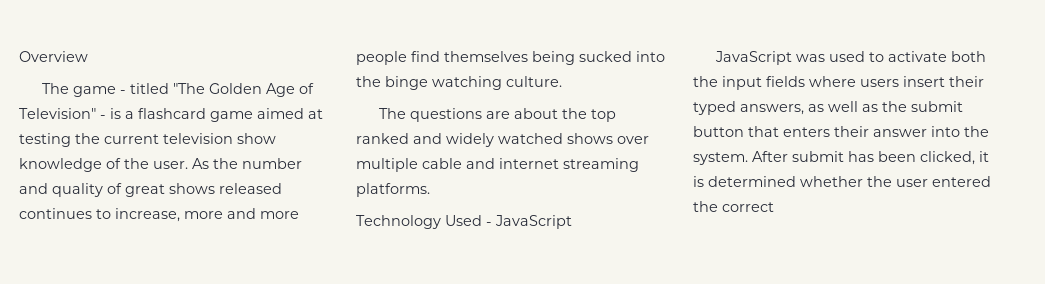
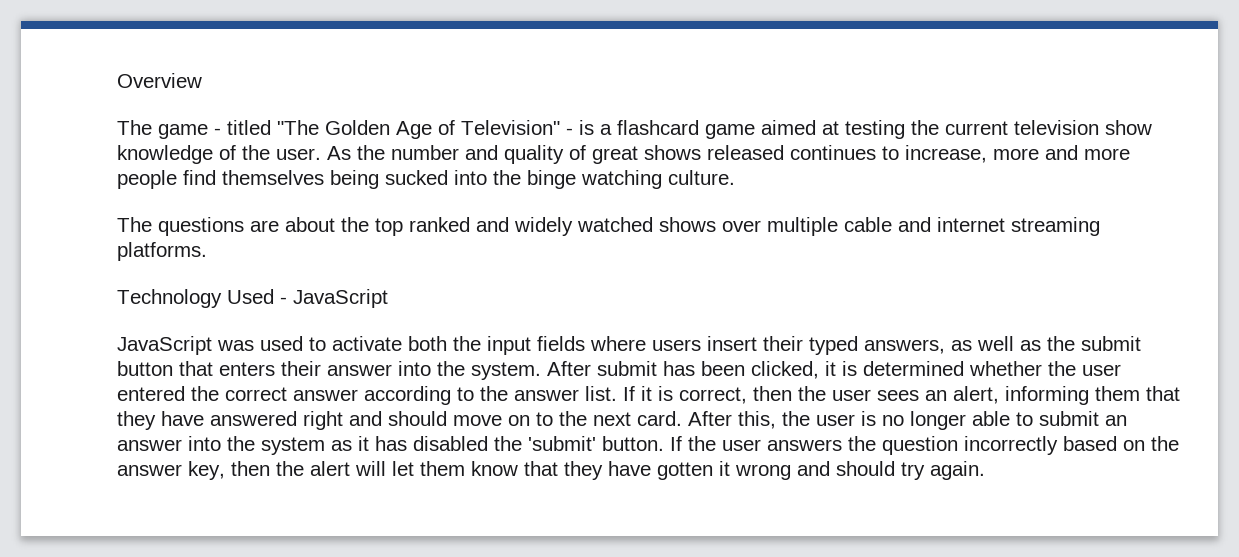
(774, 207) none -> [293,386,1180,405] [117,411,1127,430] [117,436,1179,455] [117,461,985,480] answer according to the answer list. If it is correct, then the user sees an alert, informing them that they have answered right and should move on to the next card. After this, the user is no longer able to submit an answer into the system as it has disabled the 'submit' button. If the user answers the question incorrectly based on the answer key, then the alert will let them know that they have gotten it wrong and should try again.

